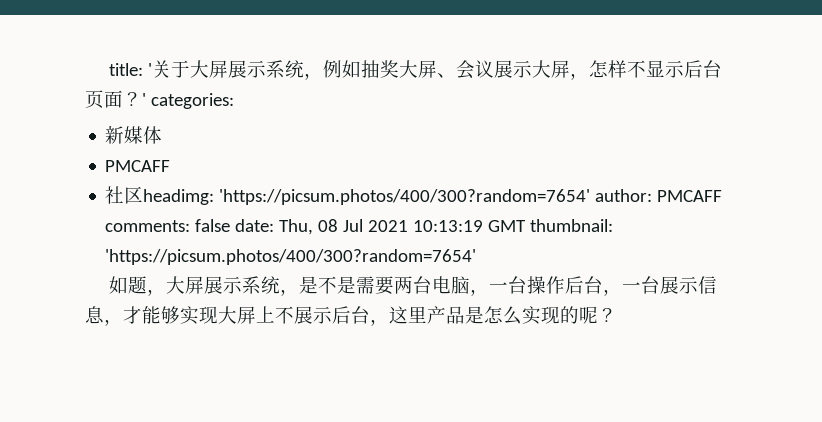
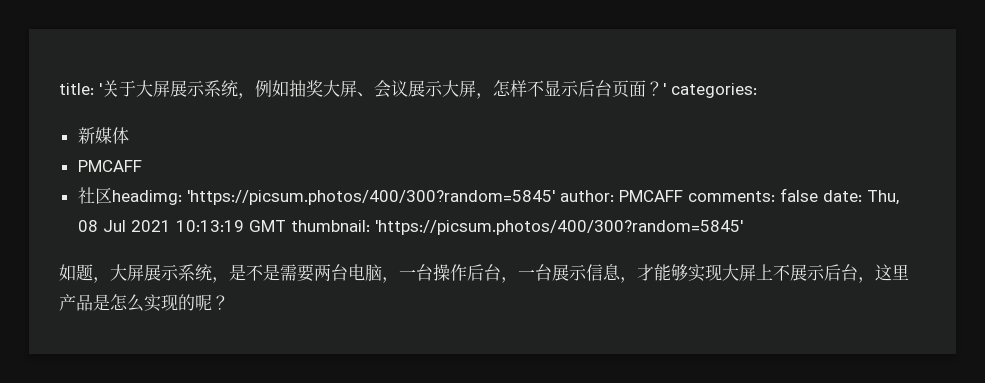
[219,189,591,205] 'https://picsum.photos/400/300?random=7654' -> [186,190,555,205] 'https://picsum.photos/400/300?random=5845'
[105,249,477,265] 'https://picsum.photos/400/300?random=7654' -> [374,220,743,235] 'https://picsum.photos/400/300?random=5845'

